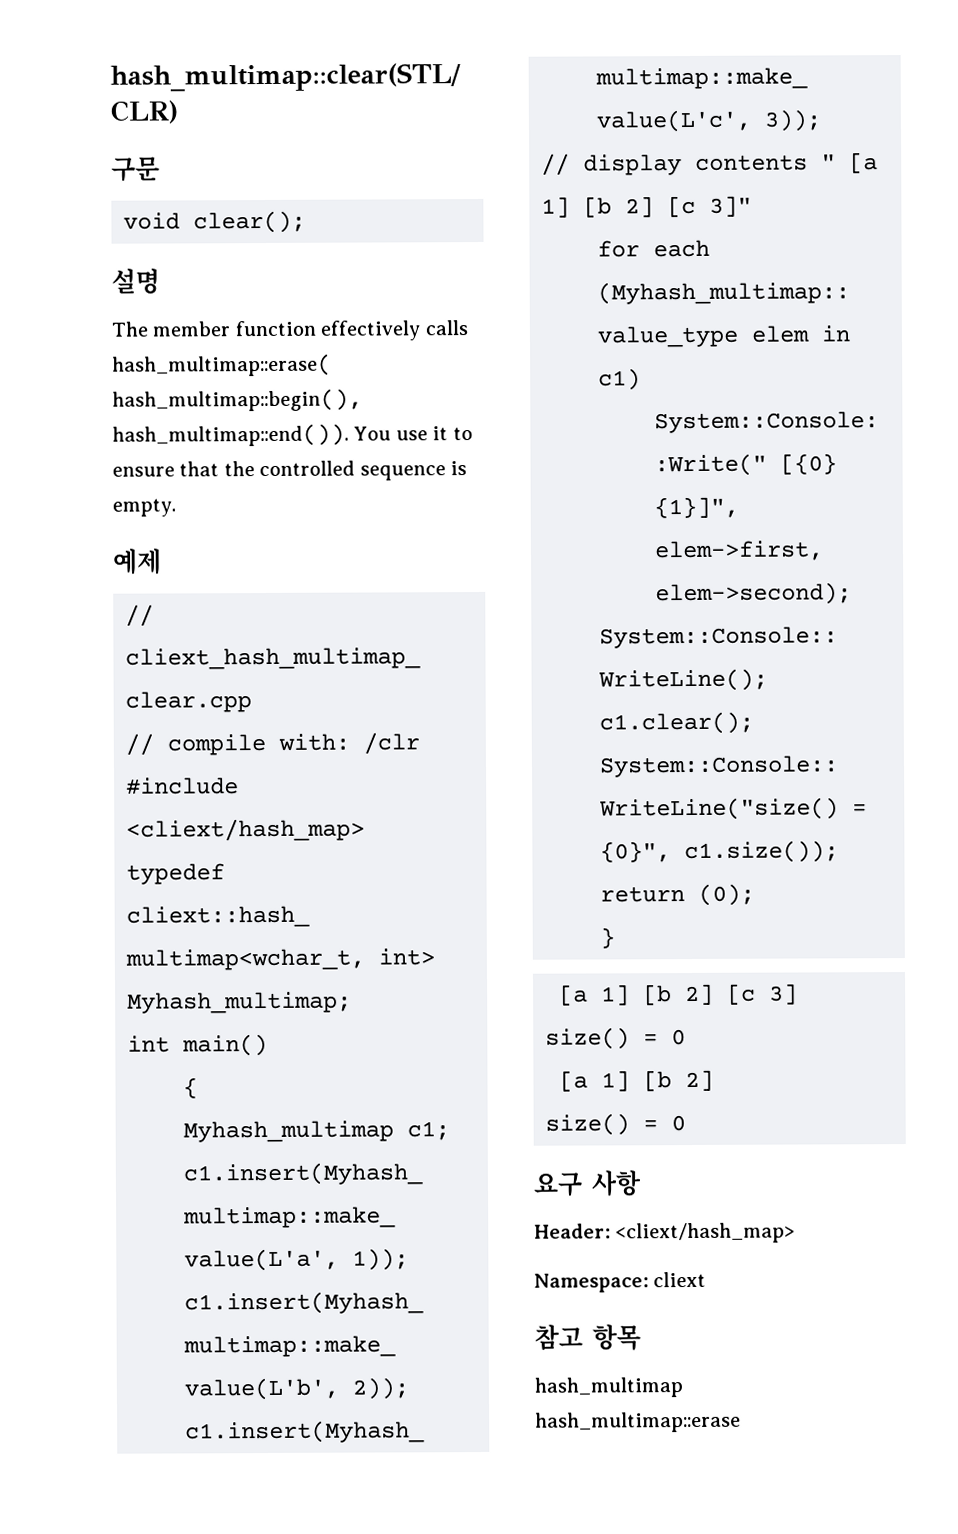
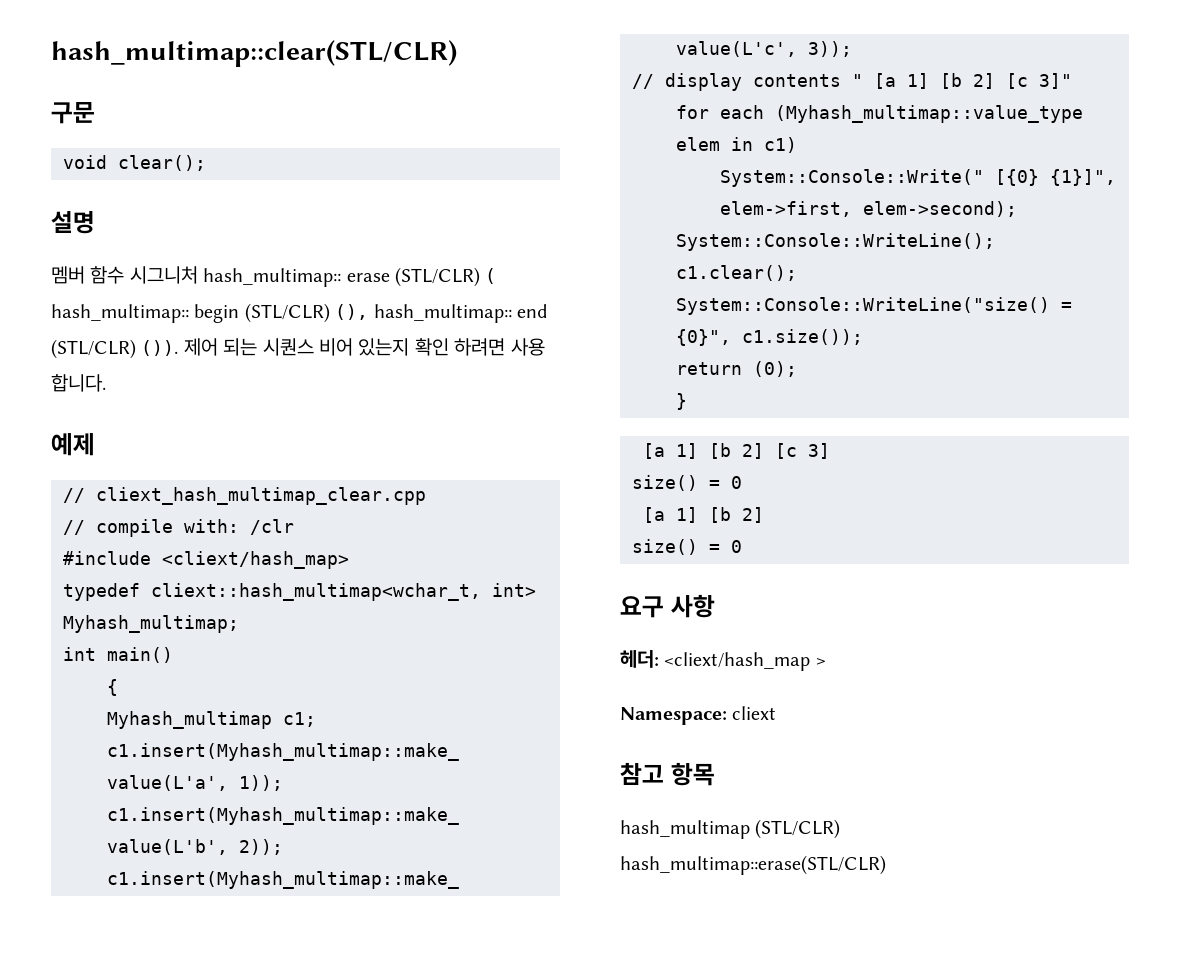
[111,320,468,341] [112,353,332,377] [112,388,363,412] [112,423,473,447] [112,460,467,481] [112,498,176,517] The member function effectively calls hash_multimap::erase( hash_multimap::begin(), hash_multimap::end()). You use it to ensure that the controlled sequence is empty. -> [51,266,497,287] [51,303,548,323] [51,338,545,359] [51,374,106,392] 멤버 함수 시그니처 hash_multimap:: erase (STL/CLR) ( hash_multimap:: begin (STL/CLR) (), hash_multimap:: end (STL/CLR) ()). 제어 되는 시퀀스 비어 있는지 확인 하려면 사용 합니다.
[534,1222,796,1244] Header: <cliext/hash_map> -> [620,650,826,671] 헤더: <cliext/hash_map >
[535,1411,741,1433] // hash_multimap::erase -> [755,819,841,839] [620,855,886,875] (STL/CLR) // hash_multimap::erase(STL/CLR)

